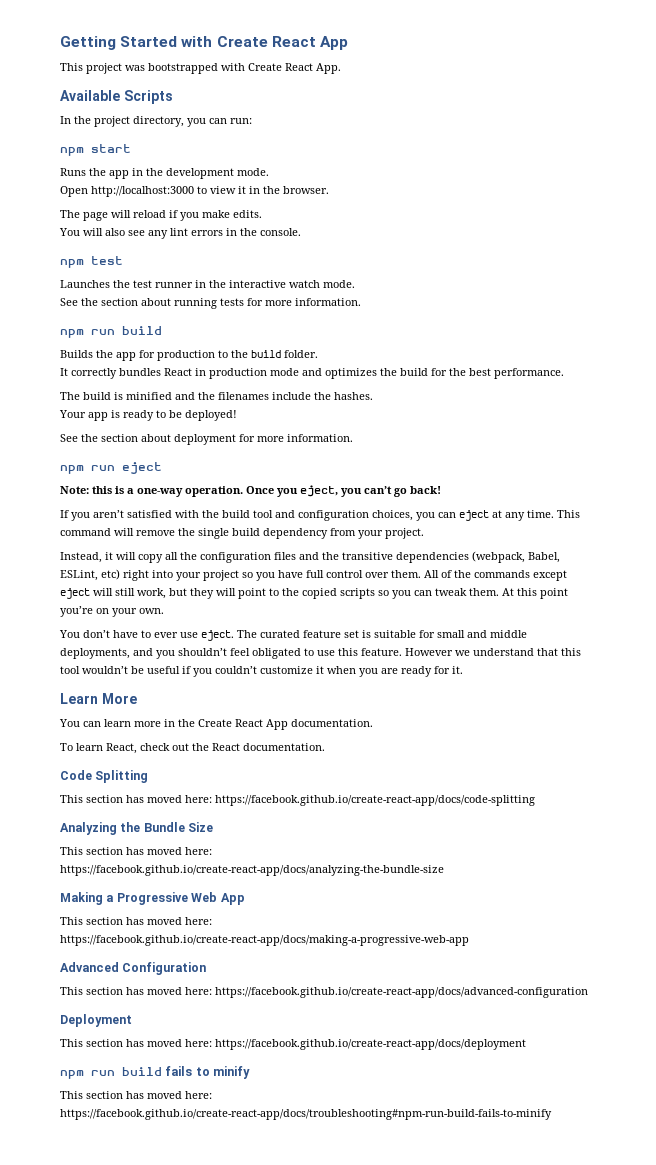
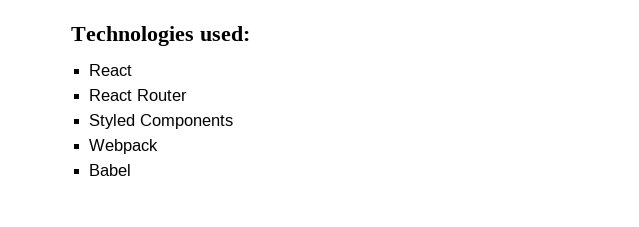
[60,36,348,50] [60,63,341,74] [60,90,173,104] [60,116,252,127] [60,144,131,156] [60,168,269,179] [60,186,329,197] [60,210,262,221] [59,228,301,239] [60,256,123,268] [60,280,355,288] [60,298,361,309] [60,326,162,338] [60,350,318,361] [60,368,564,379] [60,392,373,400] [59,410,237,421] [60,434,353,445] [60,462,162,474] [60,485,441,497] [60,510,580,521] [60,528,424,539] [60,551,560,563] [60,569,567,581] [60,588,568,599] [60,606,164,617] [59,630,527,641] [60,648,581,659] [60,666,463,677] [60,693,137,704] [59,719,373,730] [60,743,325,754] [60,770,149,783] [60,795,535,806] [60,822,214,835] [60,847,212,855] [60,865,444,876] [60,892,245,905] [60,917,212,925] [60,935,469,946] [60,962,207,975] [60,987,588,998] [60,1014,132,1027] [60,1039,526,1050] [60,1066,251,1079] [60,1091,212,1099] [60,1109,552,1120] Getting Started with Create React App // This project was bootstrapped with Create React App. // Available Scripts // In the project directory, you can run: // npm start // Runs the app in the development mode. // Open http://localhost:3000 to view it in the browser. // The page will reload if you make edits. // You will also see any lint errors in the console. // npm test // Launches the test runner in the interactive watch mode. // See the section about running tests for more information. // npm run build // Builds the app for production to the build folder. // It correctly bundles React in production mode and optimizes the build for the best performance. // The build is minified and the filenames include the hashes. // Your app is ready to be deployed! // See the section about deployment for more information. // npm run eject // Note: this is a one-way operation. Once you eject, you can’t go back! // If you aren’t satisfied with the build tool and configuration choices, you can eject at any time. This command will remove the single build dependency from your project. // Instead, it will copy all the configuration files and the transitive dependencies (webpack, Babel, ESLint, etc) right into your project so you have full control over them. All of the commands except eject will still work, but they will point to the copied scripts so you can tweak them. At this point you’re on your own. // You don’t have to ever use eject. The curated feature set is suitable for small and middle deployments, and you shouldn’t feel obligated to use this feature. However we understand that this tool wouldn’t be useful if you couldn’t customize it when you are ready for it. // Learn More // You can learn more in the Create React App documentation. // To learn React, check out the React documentation. // Code Splitting // This section has moved here: https://facebook.github.io/create-react-app/docs/code-splitting // Analyzing the Bundle Size // This section has moved here: https://facebook.github.io/create-react-app/docs/analyzing-the-bundle-size // Making a Progressive Web App // This section has moved here: https://facebook.github.io/create-react-app/docs/making-a-progressive-web-app // Advanced Configuration // This section has moved here: https://facebook.github.io/create-react-app/docs/advanced-configuration // Deployment // This section has moved here: https://facebook.github.io/create-react-app/docs/deployment // npm run build fails to minify // This section has moved here: https://facebook.github.io/create-react-app/docs/troubleshooting#npm-run-build-fails-to-minify -> [71,26,250,46] [89,64,133,76] [89,89,188,101] [89,114,234,129] [89,139,159,154] [89,164,132,176] Technologies used: // React // React Router // Styled Components // Webpack // Babel

